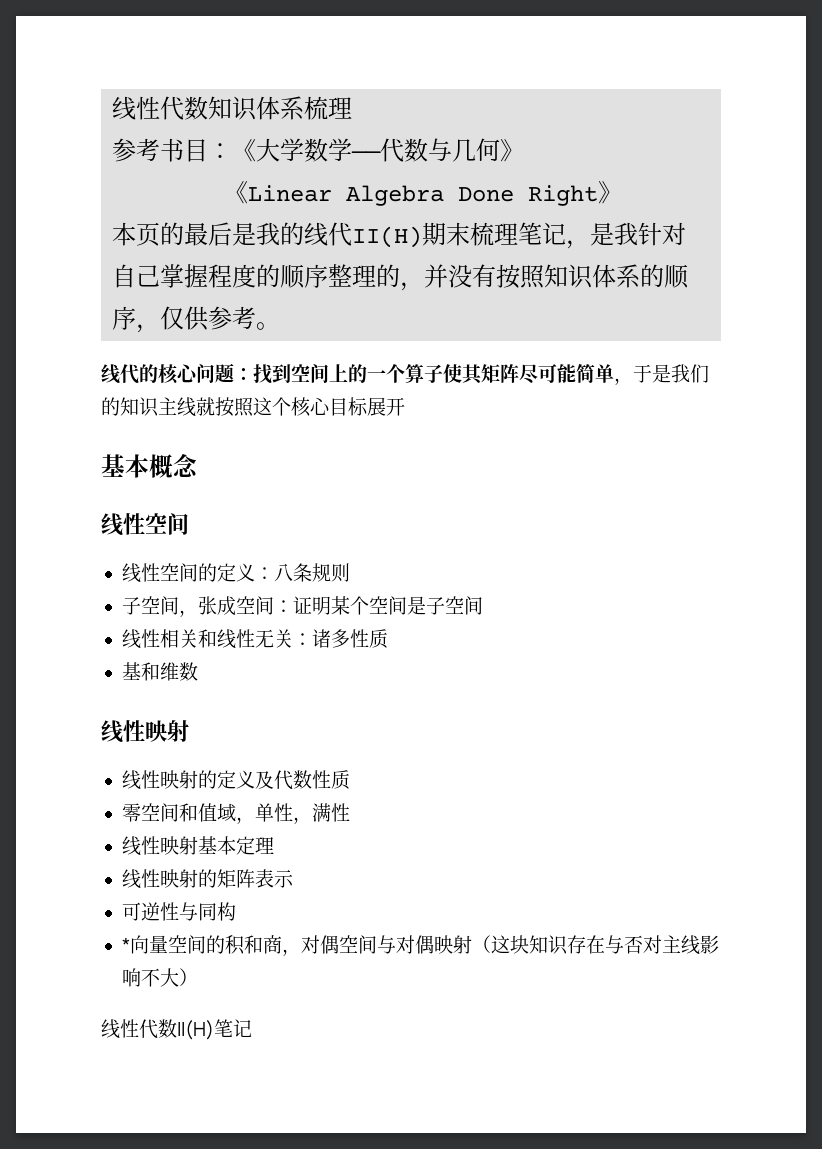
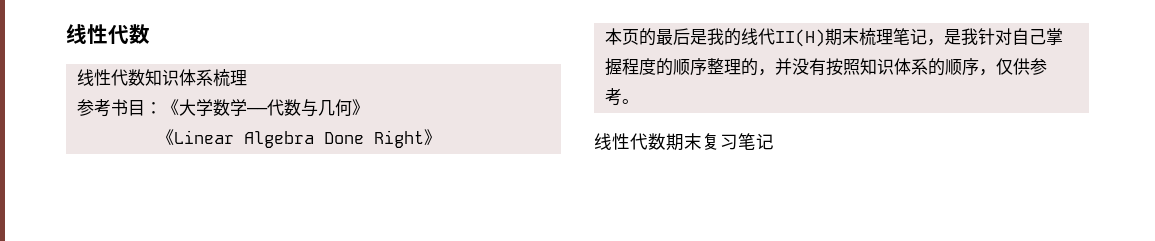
[112,96,209,120] 线性代数 -> [66,24,150,45] [76,69,145,86] 线性代数 // 线性代数
[101,363,709,385] [101,397,405,417] [101,454,198,478] [101,513,189,536] [121,563,350,583] [121,596,483,617] [121,629,388,649] [121,662,198,681] [101,720,189,743] [121,770,350,790] [121,803,350,824] [121,836,274,856] [121,869,294,889] [121,902,236,921] [121,935,719,956] [121,968,198,987] [101,1019,214,1040] // 线代的核心问题：找到空间上的一个算子使其矩阵尽可能简单，于是我们的知识主线就按照这个核心目标展开 // 基本概念 // 线性空间 // 线性空间的定义：八条规则 // 子空间，张成空间：证明某个空间是子空间 // 线性相关和线性无关：诸多性质 // 基和维数 // 线性映射 // 线性映射的定义及代数性质 // 零空间和值域，单性，满性 // 线性映射基本定理 // 线性映射的矩阵表示 // 可逆性与同构 // *向量空间的积和商，对偶空间与对偶映射（这块知识存在与否对主线影响不大） // 线性代数II(H) -> [594,133,738,151] // 线性代数期末复习

